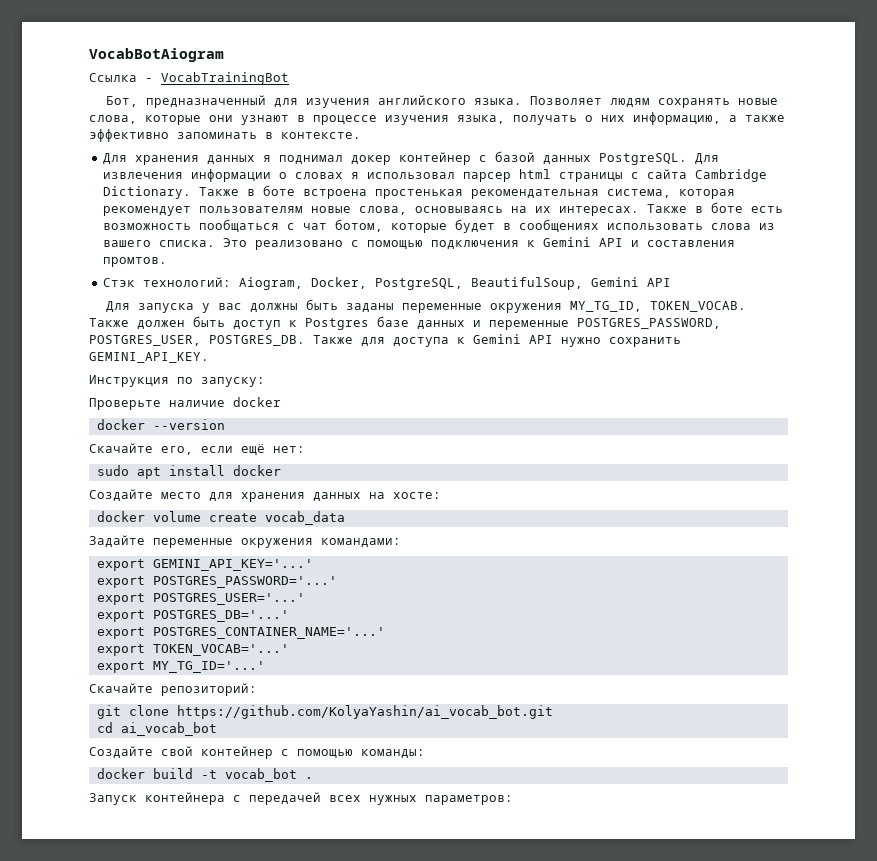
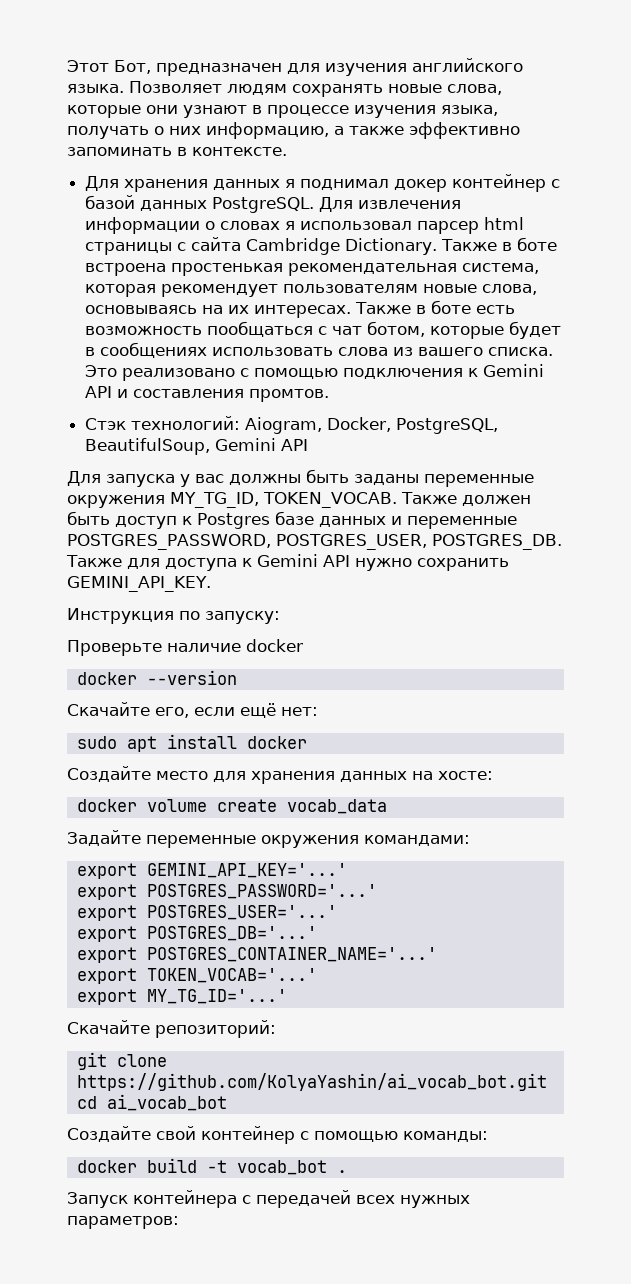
[89,48,224,62] [89,72,289,85] [106,95,267,108] VocabBotAiogram // Ссылка - VocabTrainingBot // Бот, предназначенный -> [67,60,282,76] Этот Бот, предназначен

